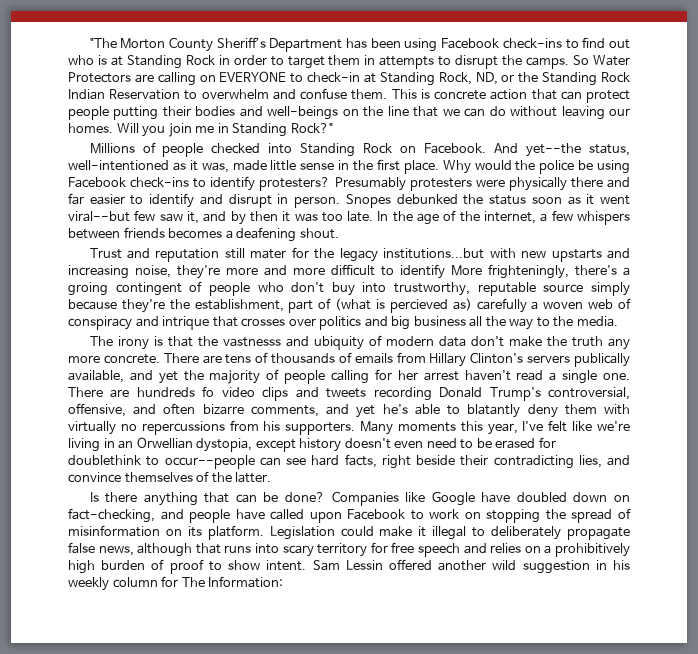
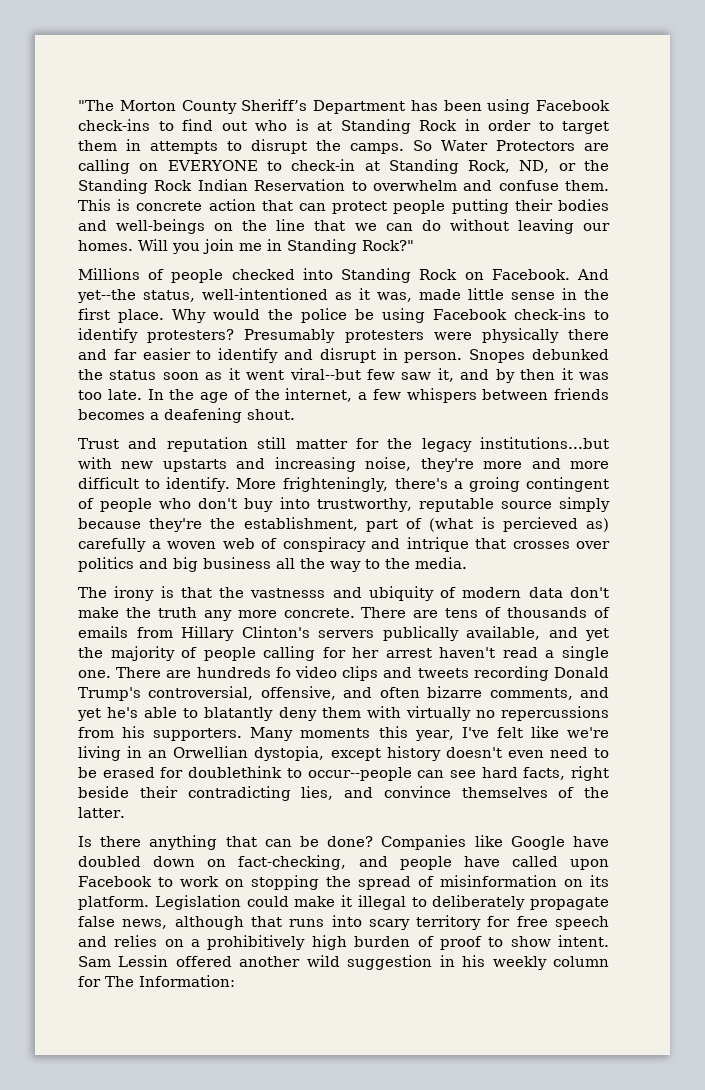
[250,249,287,259] mater -> [295,439,348,449] matter
[400,264,445,279] identify -> [166,477,231,492] identify.

